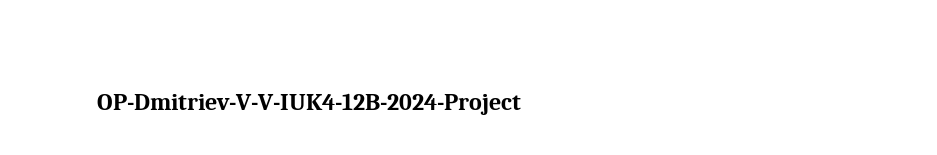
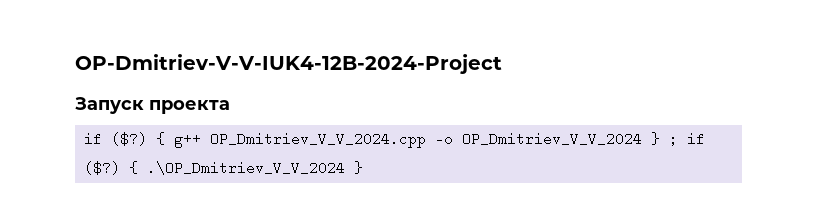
(521, 104) none -> [75,97,230,114] [84,132,706,148] [84,161,364,175] // Запуск проекта // if ($?) { g++ OP_Dmitriev_V_V_2024.cpp -o OP_Dmitriev_V_V_2024 } ; if ($?) { .\OP_Dmitriev_V_V_2024 }

